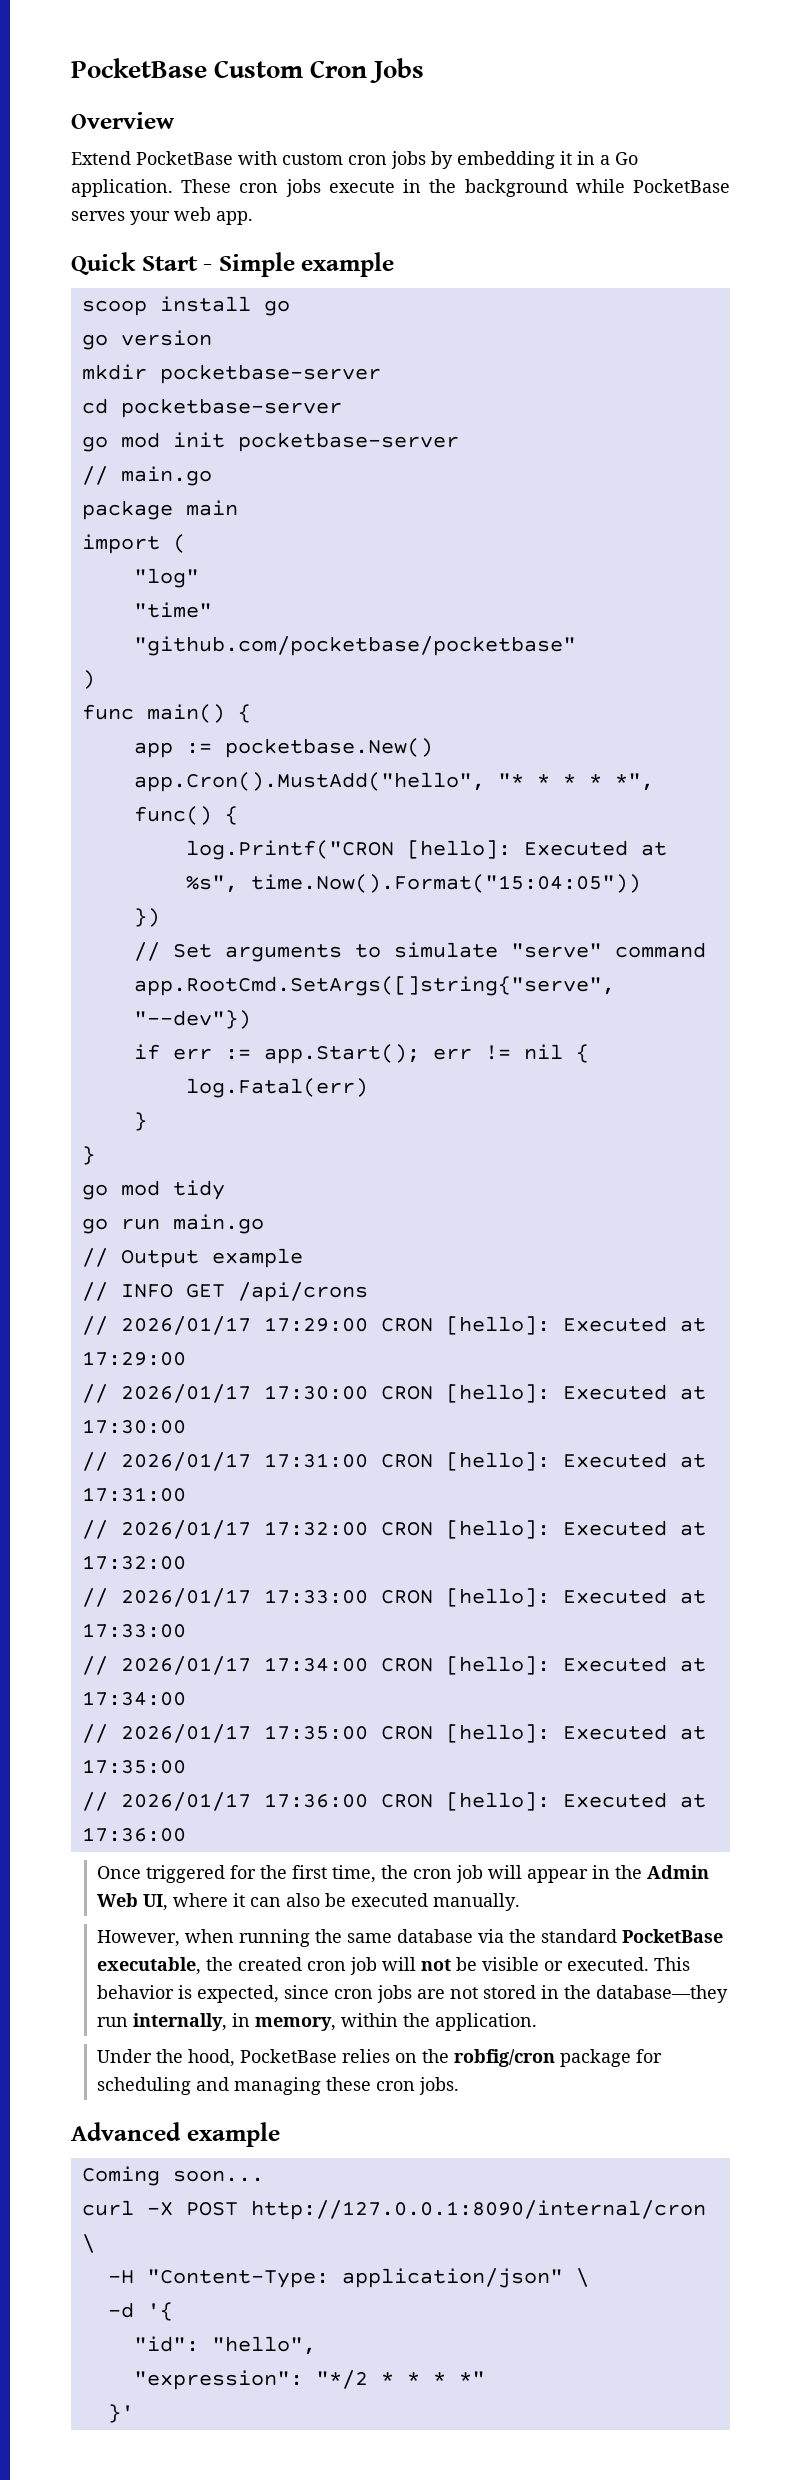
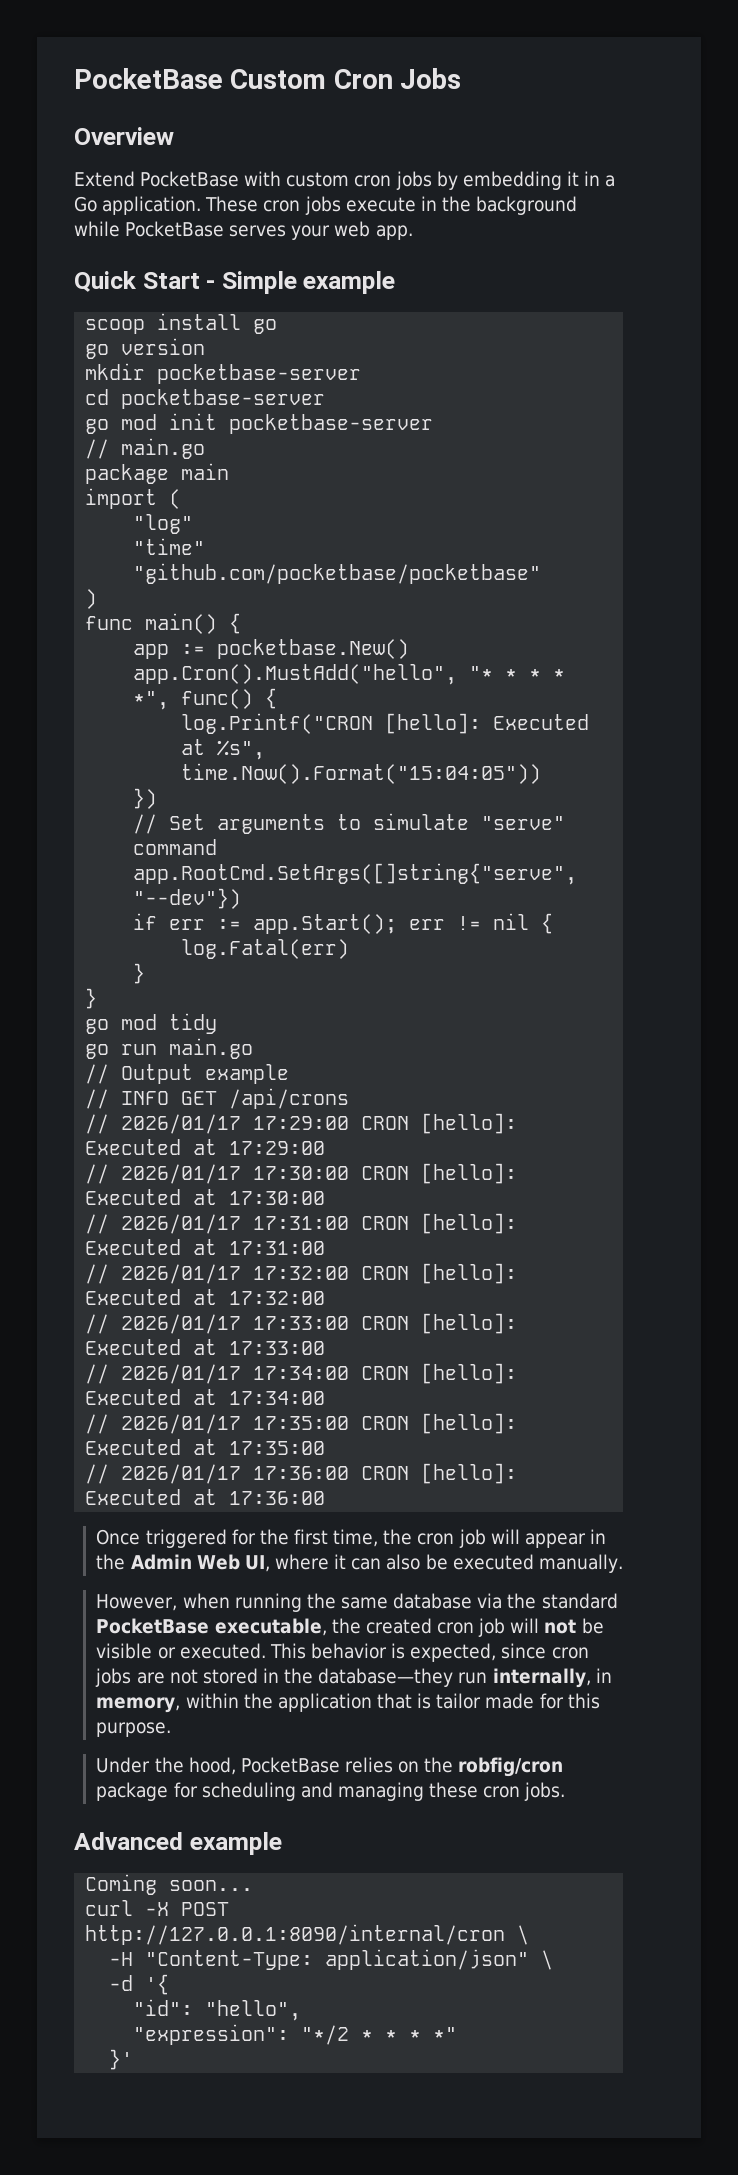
[434,2013,537,2031] application. -> [277,1693,600,1712] [96,1722,172,1737] application that is tailor made for this purpose.

